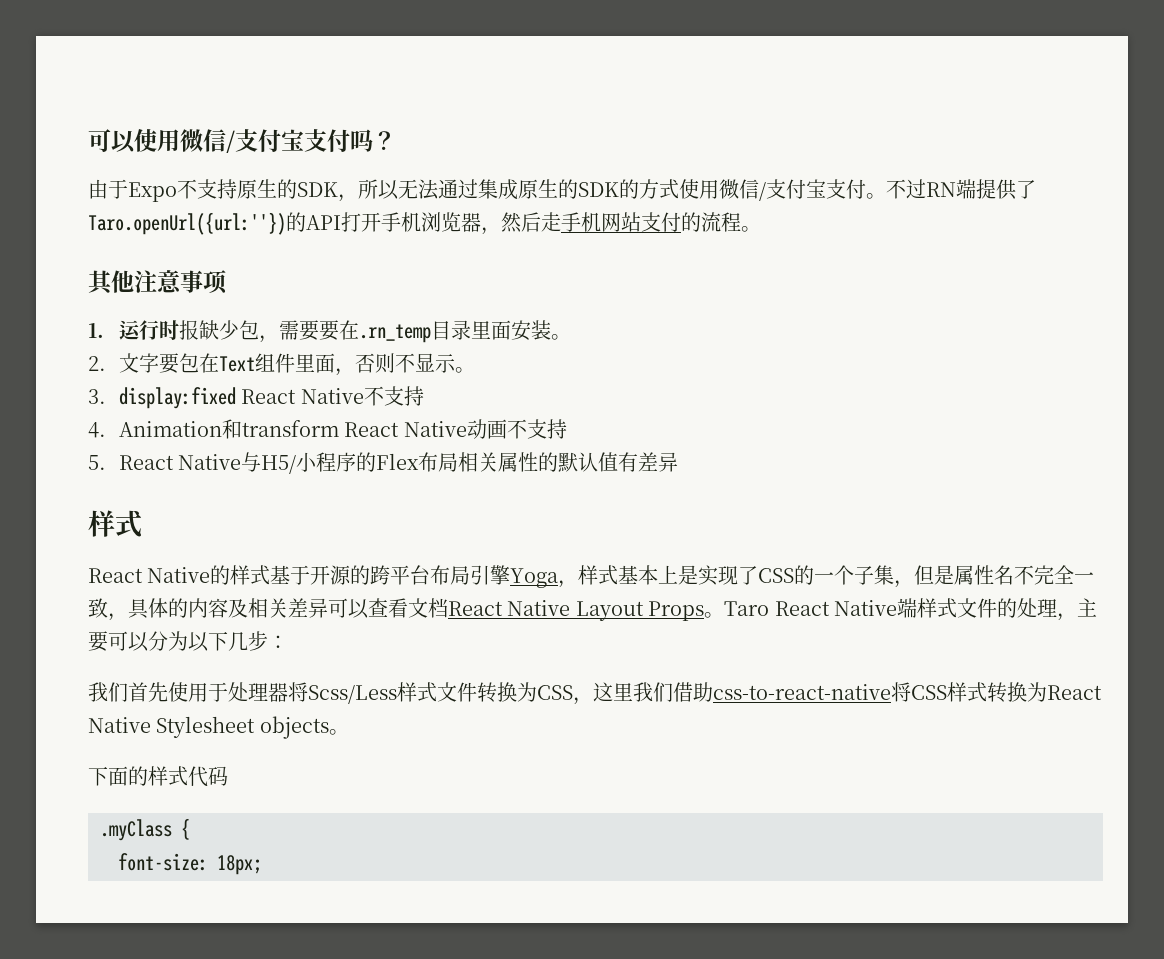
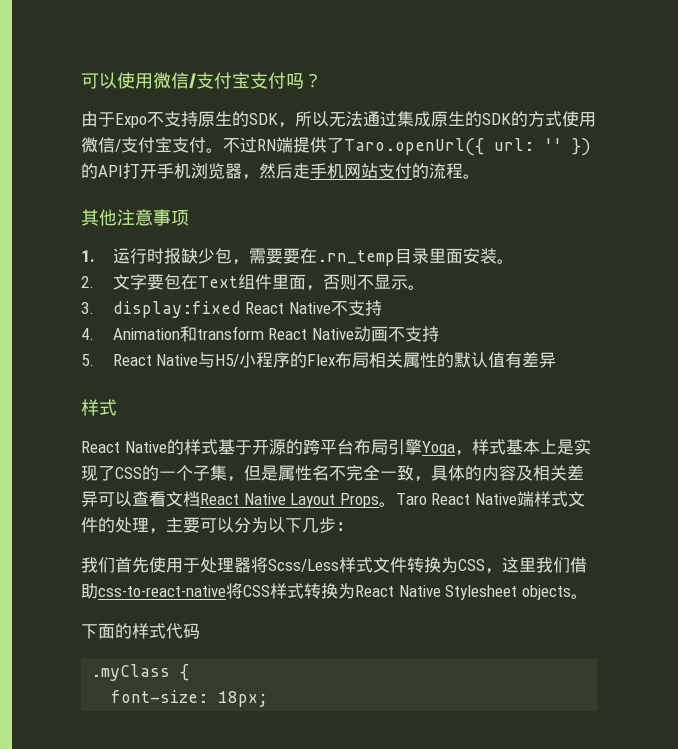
[88,212,286,235] Taro.openUrl({url:''}) -> [344,138,591,156] Taro.openUrl({ url: '' })

